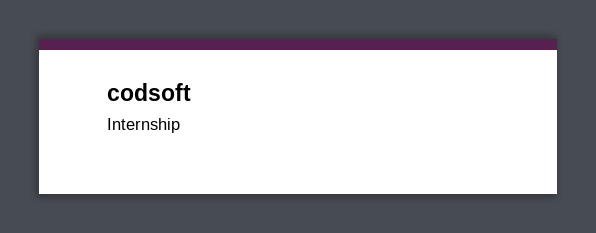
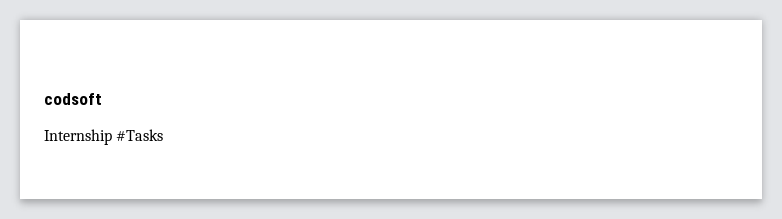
(180, 125) none -> [116,129,164,141] #Tasks

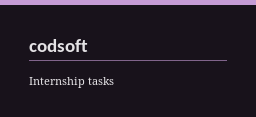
[116,129,164,141] #Tasks -> [88,77,114,85] tasks

